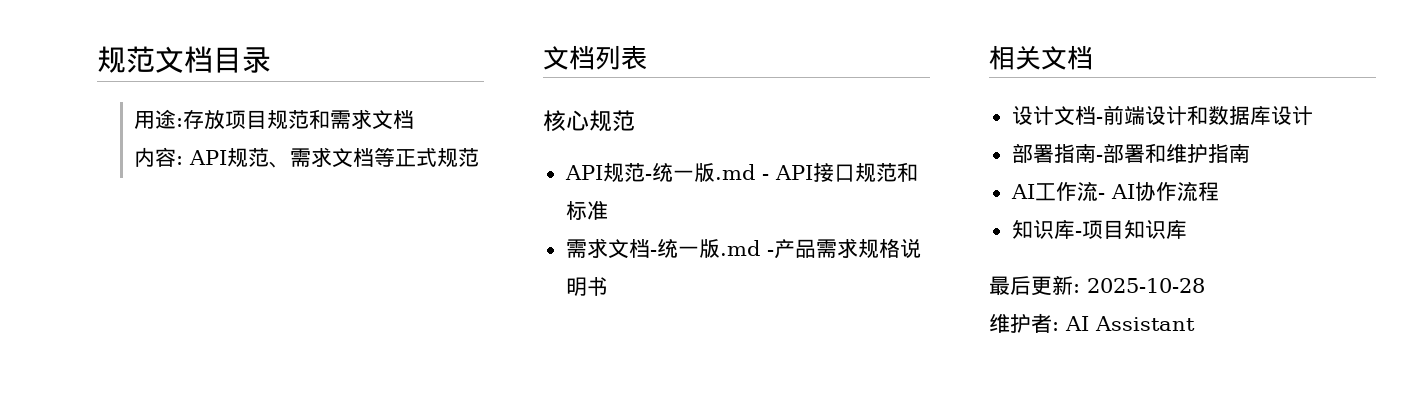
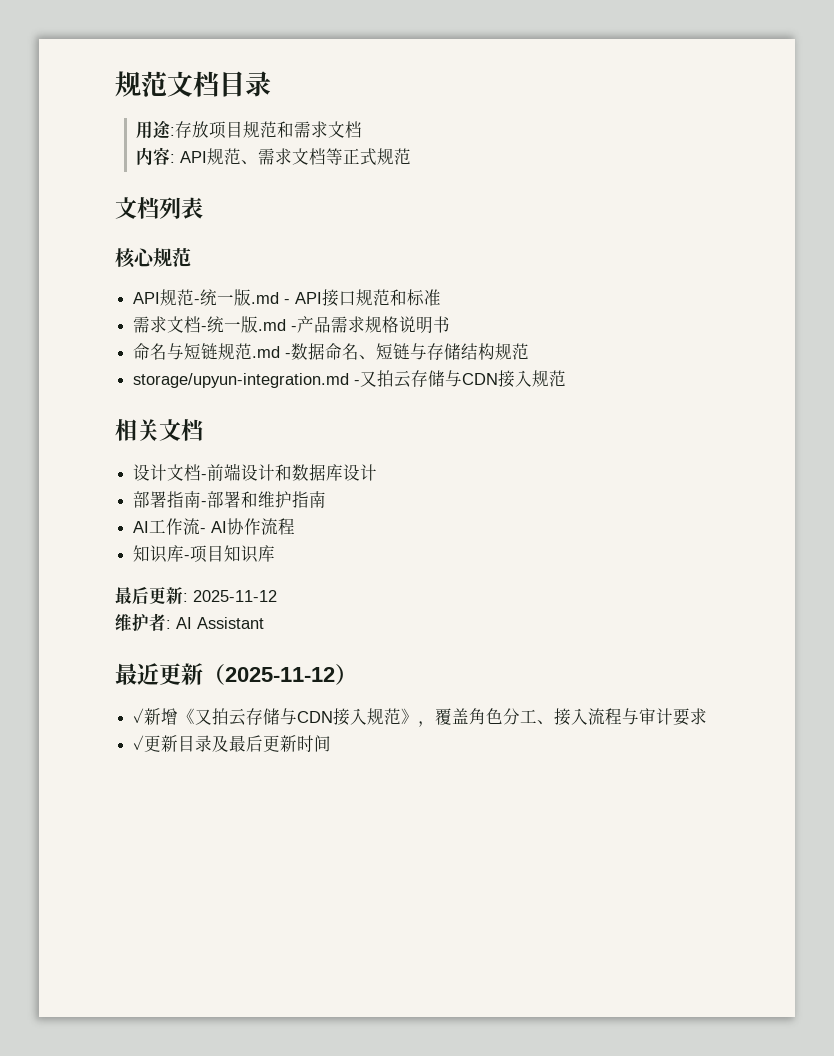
(608, 286) none -> [133,343,530,360] [133,370,567,388] // 命名与短链规范.md -数据命名、短链与存储结构规范 // storage/upyun-integration.md -又拍云存储与CDN接入规范
[1087,278,1205,293] 2025-10-28 -> [193,590,277,602] 2025-11-12
(1195, 323) none -> [115,663,357,685] [133,708,708,727] [133,735,332,752] // 最近更新（2025-11-12） // ✓新增《又拍云存储与CDN接入规范》，覆盖角色分工、接入流程与审计要求 // ✓更新目录及最后更新时间

